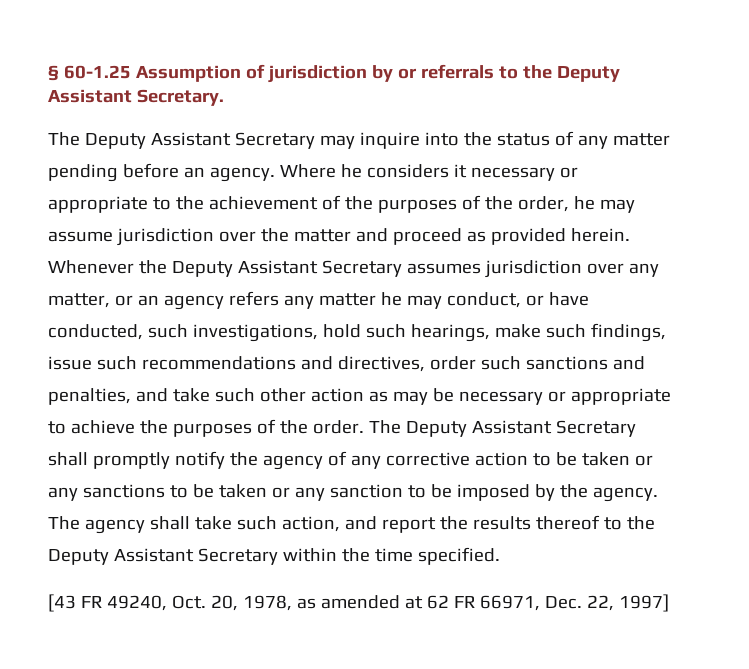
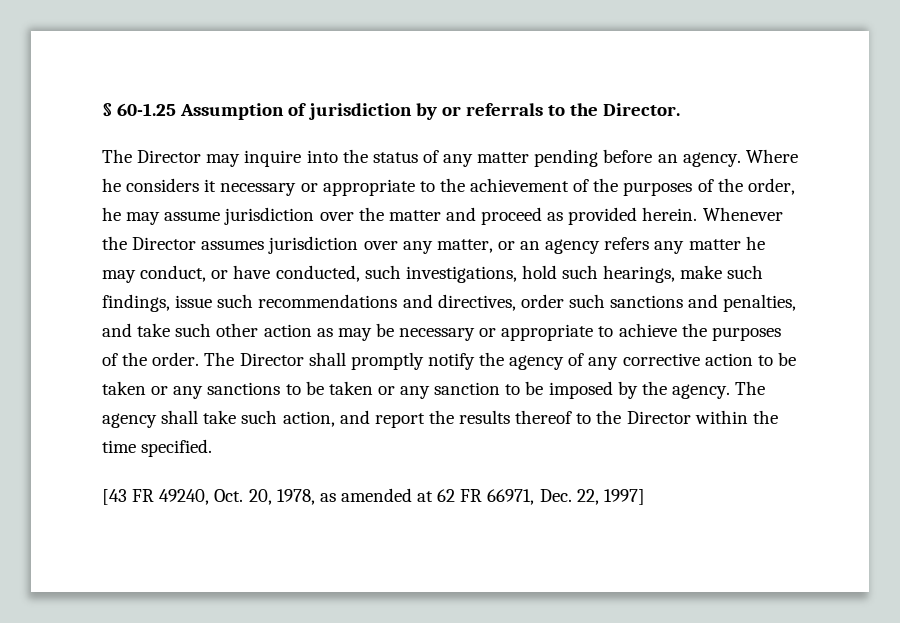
[556,66,620,82] [48,89,224,106] [48,132,315,149] Deputy Assistant Secretary. // The Deputy Assistant Secretary -> [603,103,681,116] [102,149,202,163] Director. // The Director
[171,260,402,277] Deputy Assistant Secretary -> [132,237,197,250] Director
[405,420,636,437] Deputy Assistant Secretary -> [239,353,304,366] Director
[48,548,278,565] Deputy Assistant Secretary -> [626,411,691,424] Director

